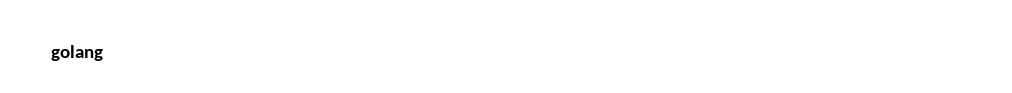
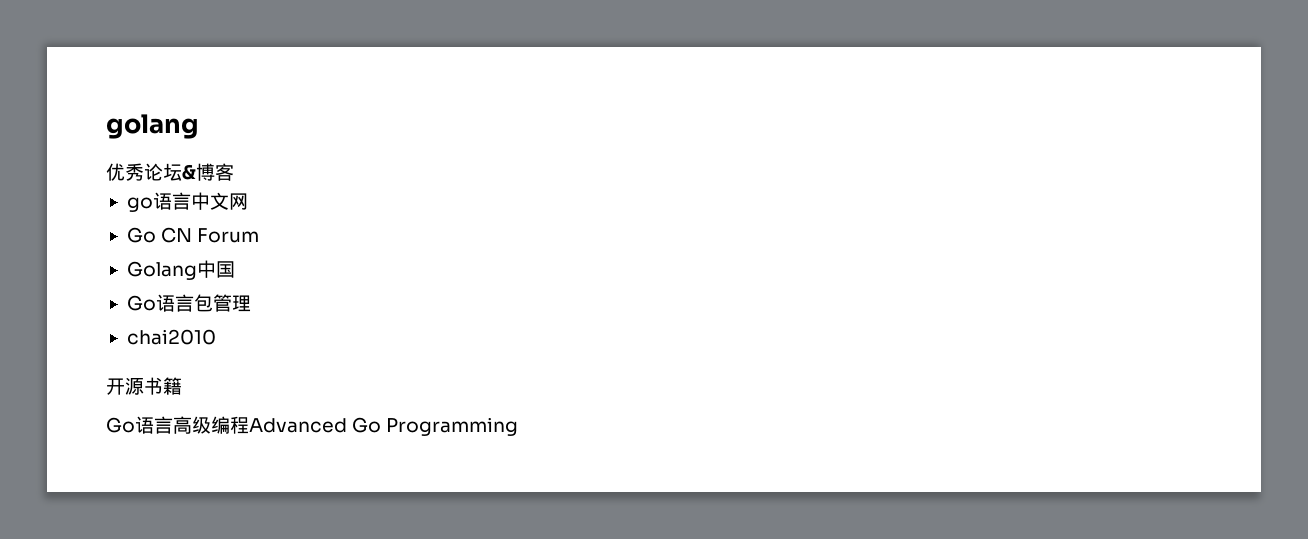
(103, 53) none -> [106,163,234,181] [126,192,248,212] [126,227,260,243] [126,260,235,280] [126,294,251,312] [126,329,216,345] [106,377,182,395] [106,416,519,436] // 优秀论坛&博客 // go语言中文网 // Go CN Forum // Golang中国 // Go语言包管理 // chai2010 // 开源书籍 // Go语言高级编程Advanced Go Programming

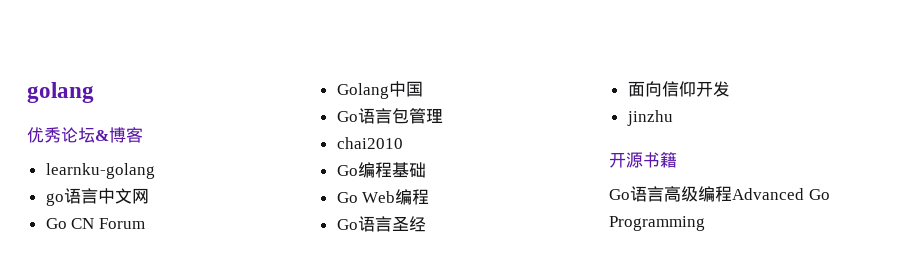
(234, 172) none -> [45,163,155,179] // learnku-golang
(216, 337) none -> [336,162,426,178] [336,189,430,205] [336,216,426,232] [627,81,730,97] [626,110,673,126] // Go编程基础 // Go Web编程 // Go语言圣经 // 面向信仰开发 // jinzhu

